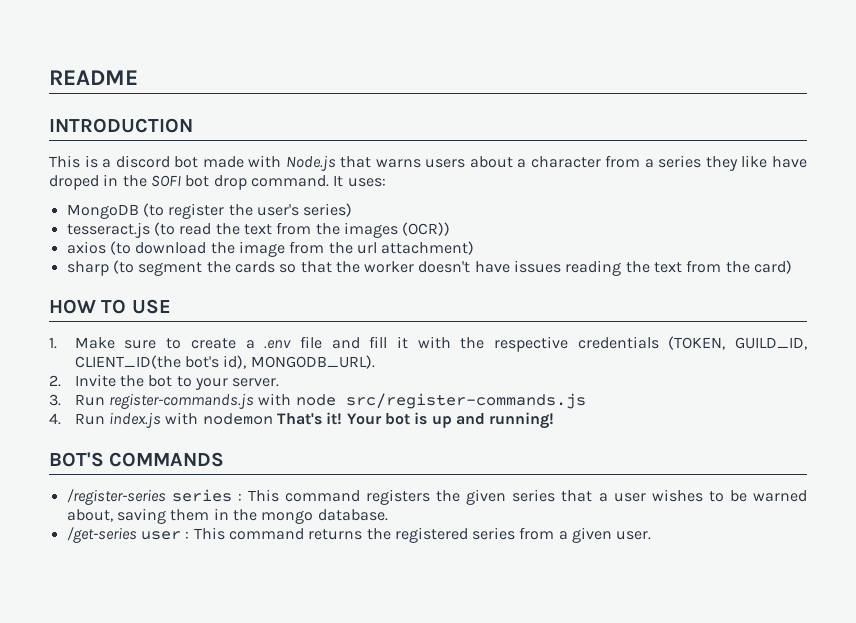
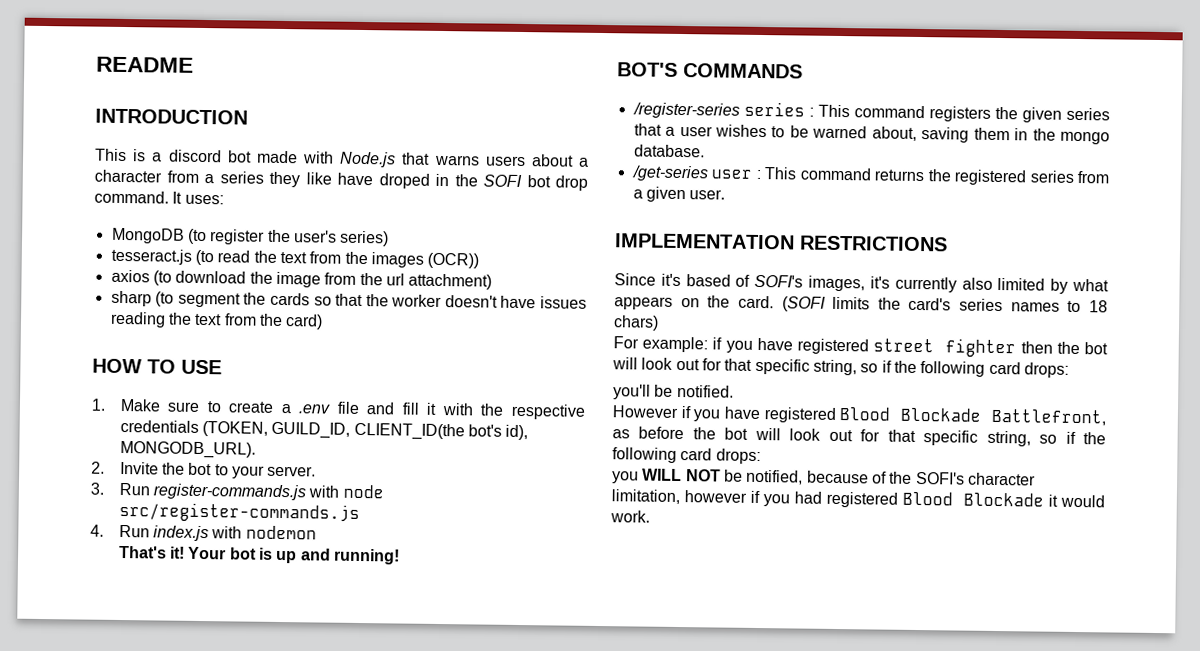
(273, 419) none -> (317, 532) //
(652, 535) none -> [614,233,948,252] [614,273,1109,294] [614,295,1108,313] [613,315,659,331] [613,336,1108,358] [612,357,1069,378] [613,384,734,400] [612,405,1106,426] [612,426,1106,447] [612,447,761,465] [612,468,1036,486] [611,489,1105,508] [610,510,650,523] // IMPLEMENTATION RESTRICTIONS // Since it's based of SOFI's images, it's currently also limited by what appears on the card. (SOFI limits the card's series names to 18 chars) // For example: if you have registered street fighter then the bot will look out for that specific string, so if the following card drops: // you'll be notified. // However if you have registered Blood Blockade Battlefront, as before the bot will look out for that specific string, so if the following card drops: // you WILL NOT be notified, because of the SOFI's character limitation, however if you had registered Blood Blockade it would work.

